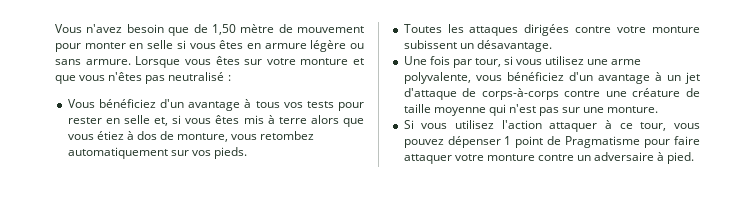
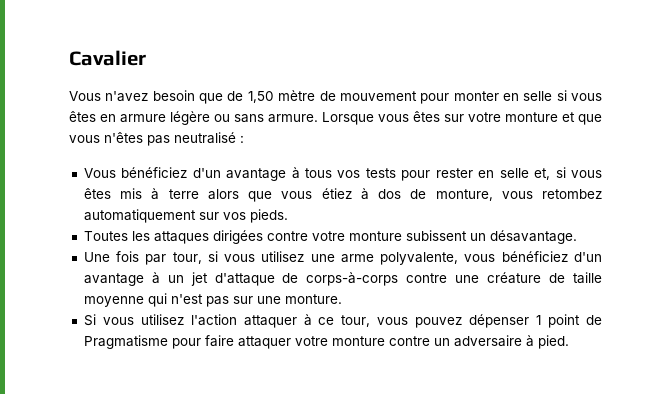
(55, 28) none -> [69,50,146,66] Cavalier //

